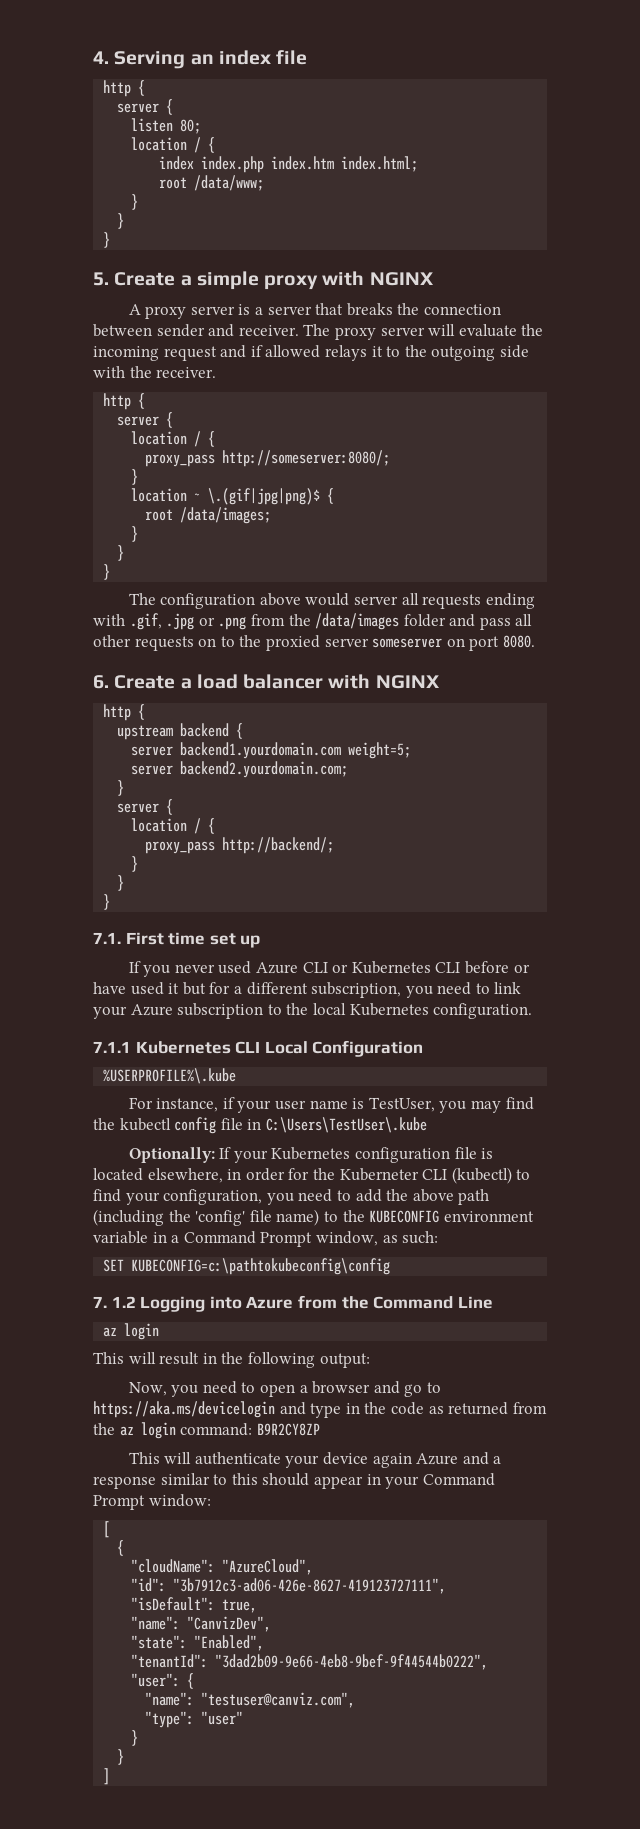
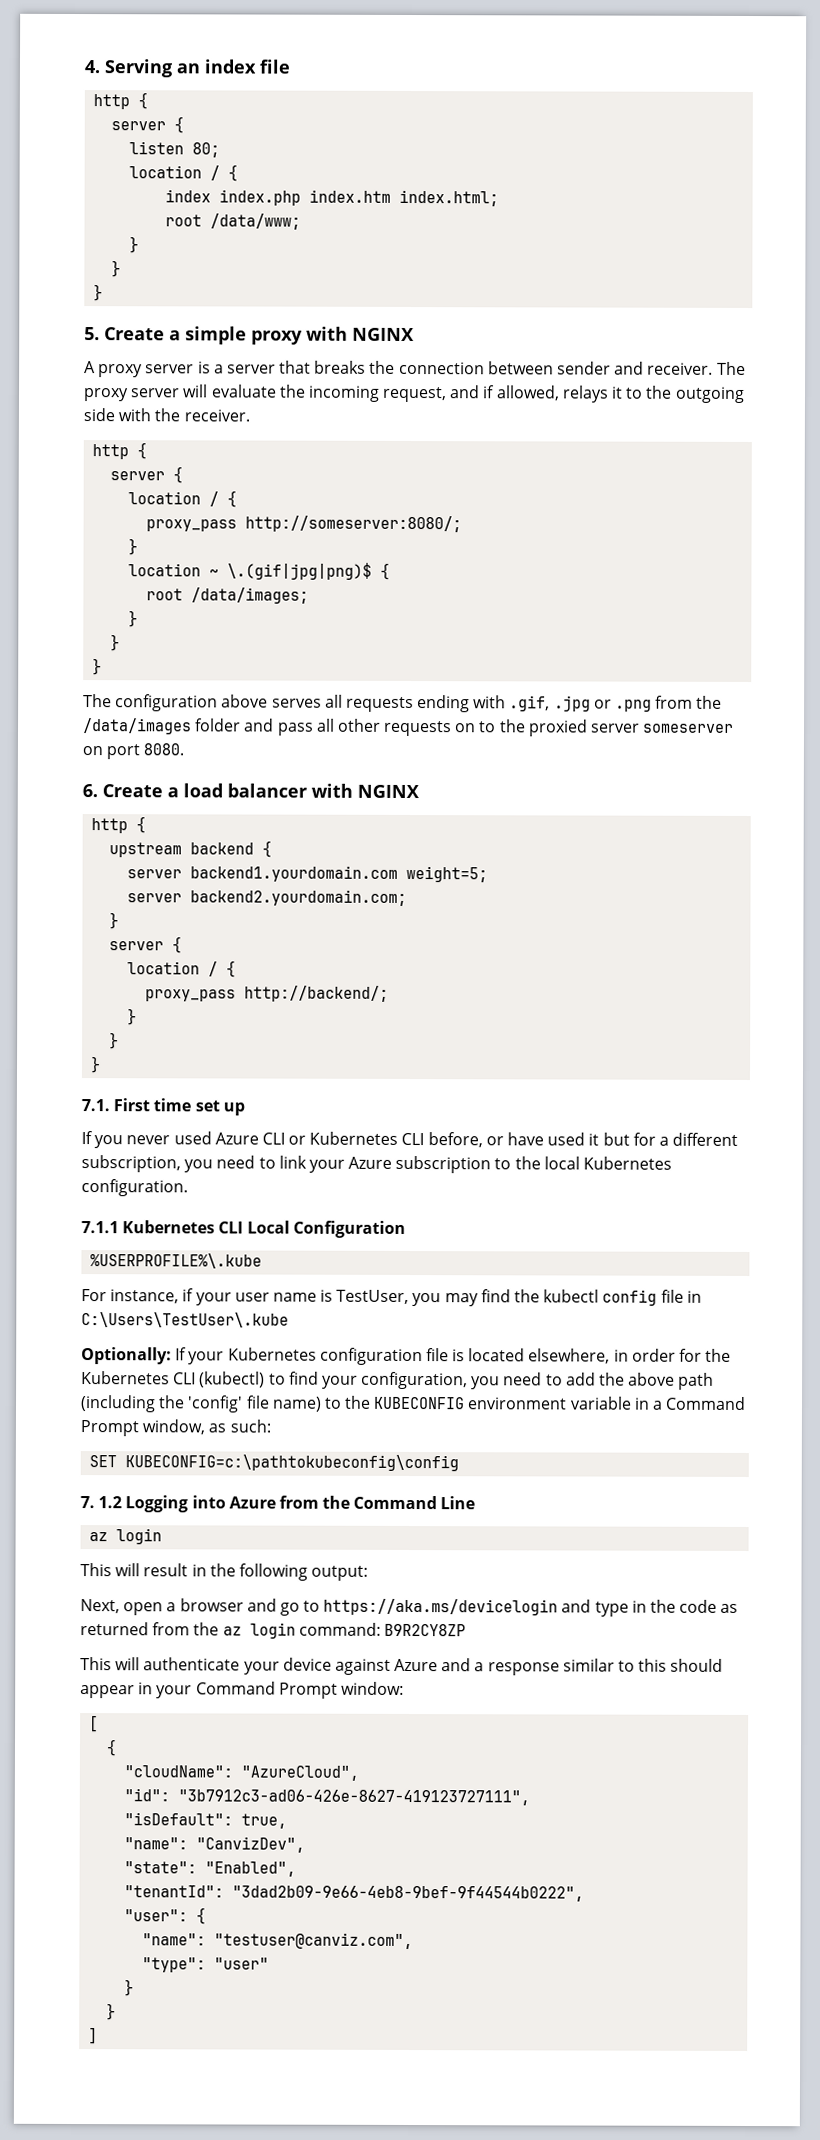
[163,346,217,361] request -> [382,386,448,403] request,
[265,345,321,358] allowed -> [495,385,560,401] allowed,
[305,593,399,606] would server -> [271,698,322,708] serves
[464,961,509,974] before -> [427,1132,483,1148] before,
[339,1168,419,1181] Kuberneter -> [81,1371,170,1385] Kubernetes
[128,1381,256,1397] Now, you need to -> [80,1599,120,1614] Next,
[372,1453,412,1468] again -> [334,1658,391,1675] against

